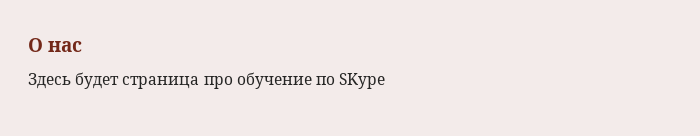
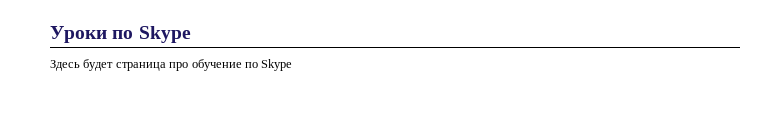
[28,38,83,52] О нас -> [50,26,191,43] Уроки по Skype
[339,73,386,89] SKype -> [261,59,293,71] Skype

